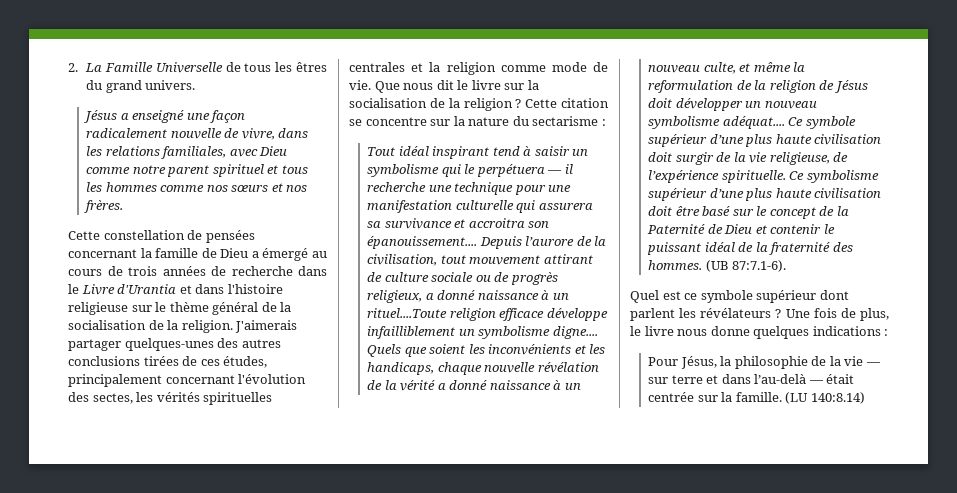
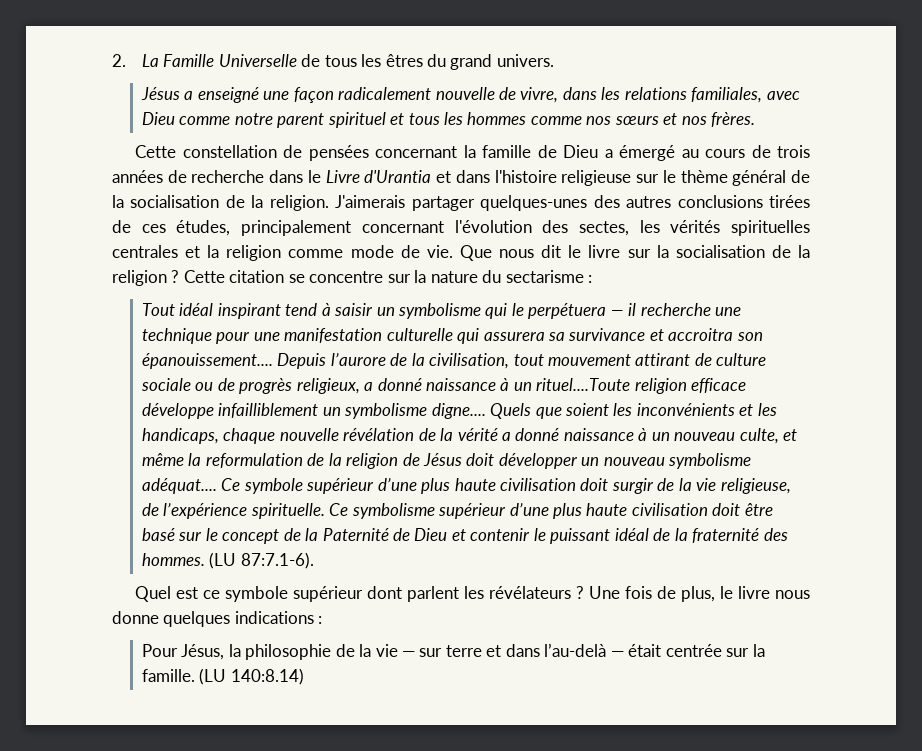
[705,260,729,272] (UB -> [209,552,237,569] (LU

